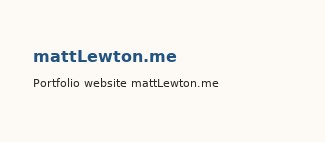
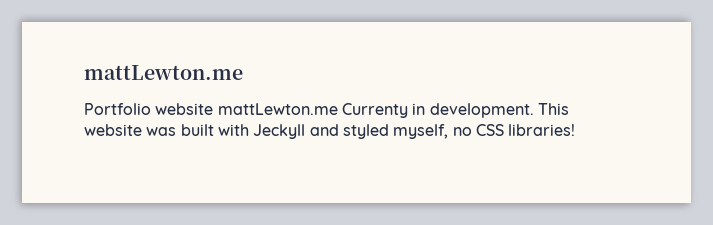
(219, 83) none -> [341,103,569,118] [84,124,576,139] Currenty in development. This website was built with Jeckyll and styled myself, no CSS libraries!

